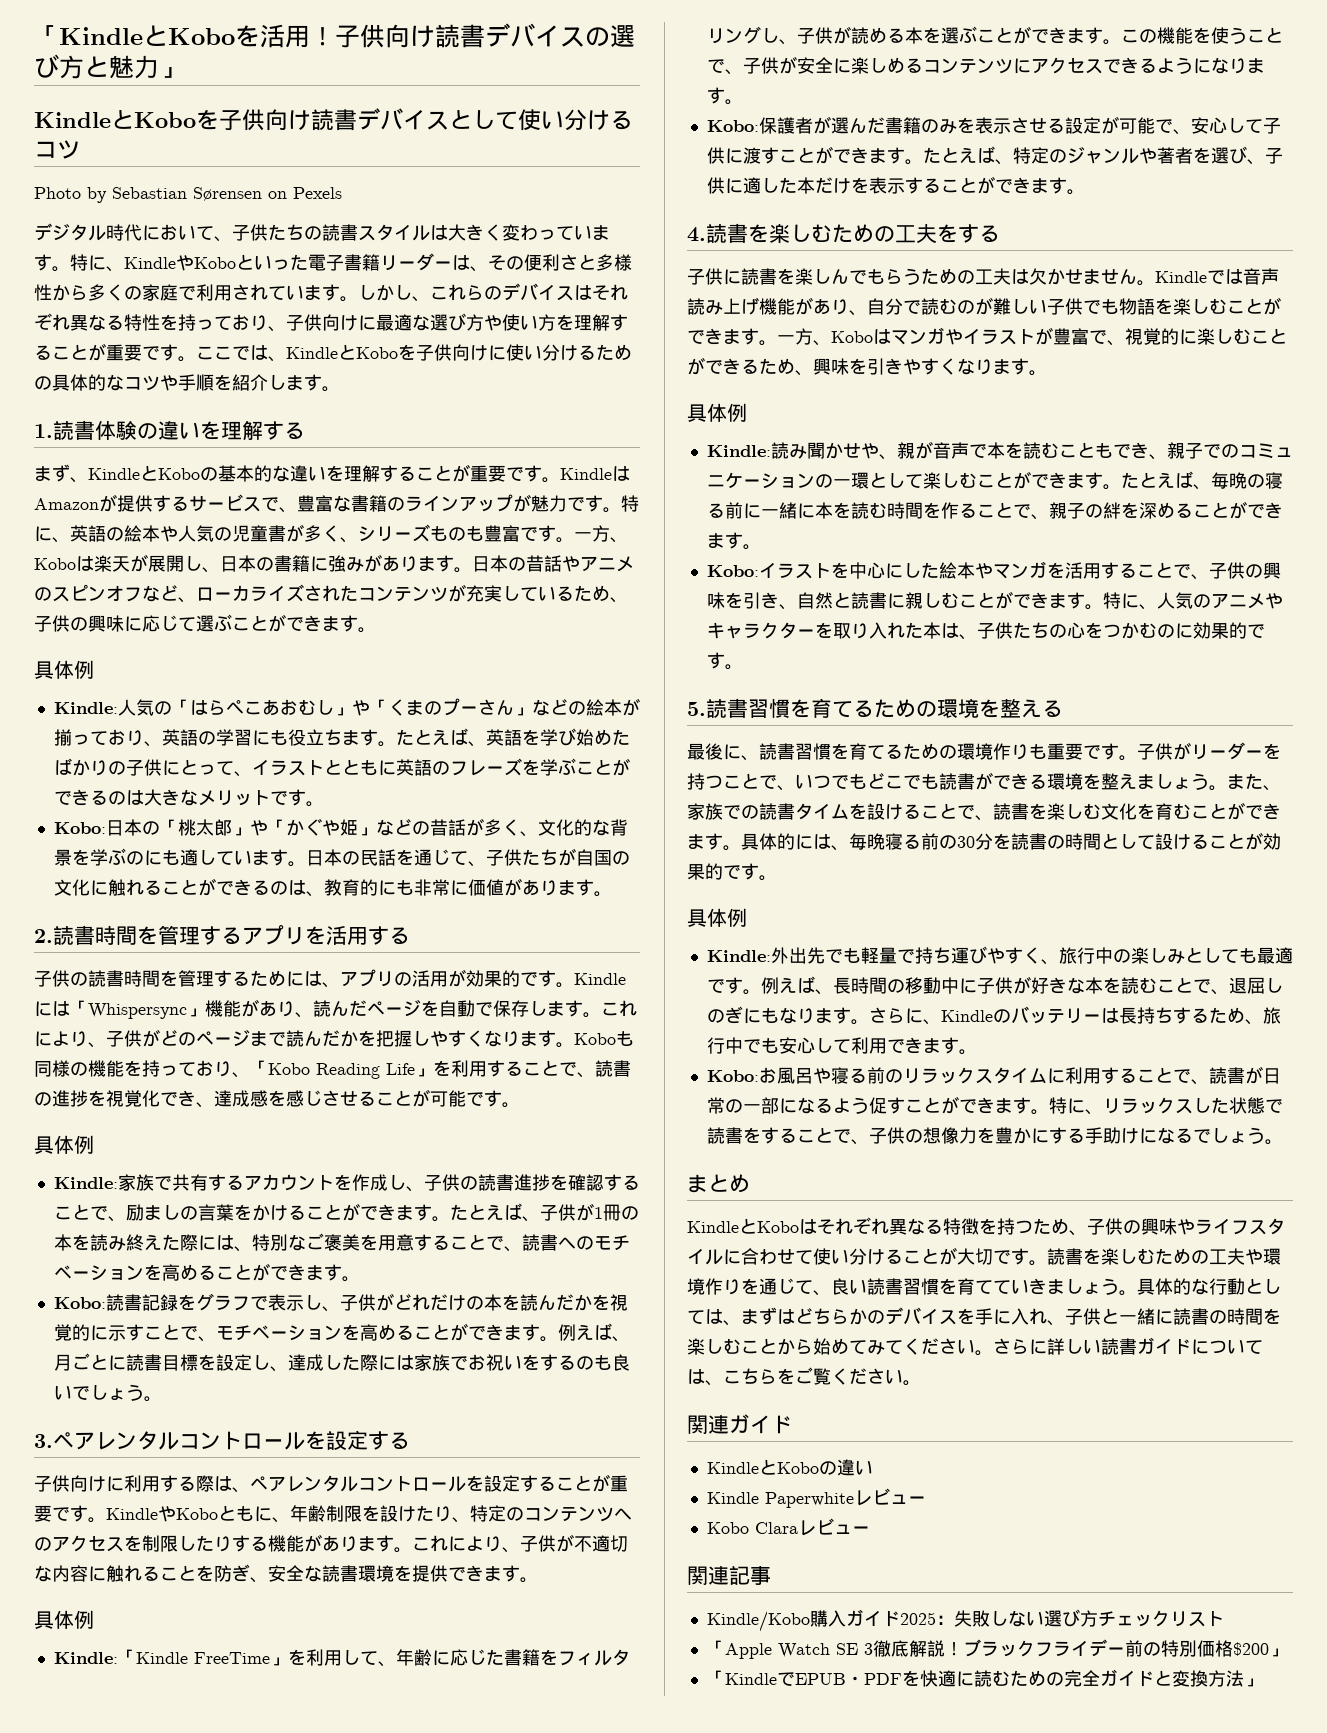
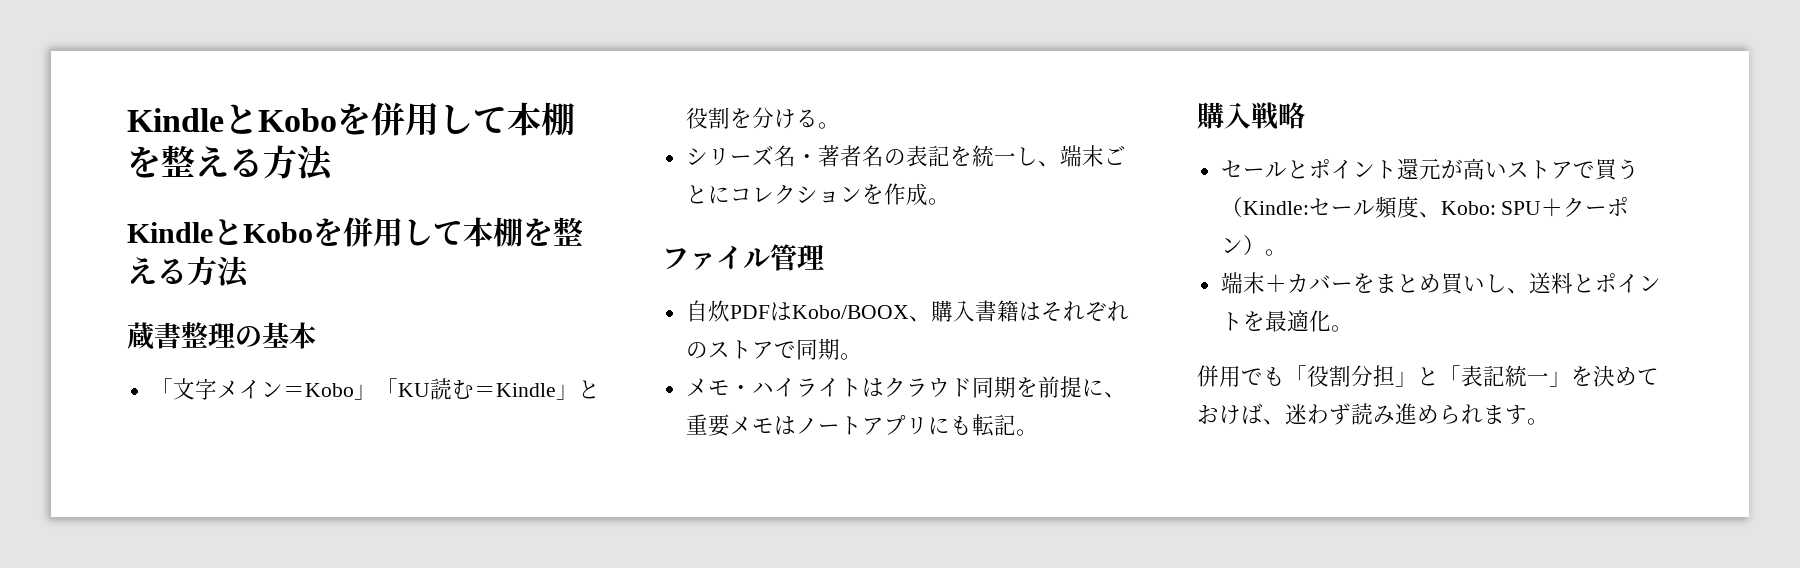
[34,23,635,48] [34,54,184,79] [34,108,633,131] [34,140,80,159] [34,187,342,203] [34,223,610,242] [34,253,632,272] [34,283,628,302] [34,313,628,332] [34,343,632,362] [34,374,340,392] [34,420,305,440] [34,464,630,483] [34,494,639,513] [34,524,628,543] [34,554,634,573] [34,584,628,603] [34,614,376,633] [34,660,94,679] [53,698,640,716] [53,728,630,747] [53,758,630,777] [53,789,324,807] [53,818,628,837] [53,848,630,867] [53,878,612,897] [34,925,410,945] [34,969,626,988] [34,999,637,1019] [34,1029,634,1048] [34,1060,631,1079] [34,1089,520,1108] [34,1135,94,1154] [53,1174,640,1192] [53,1203,639,1222] [53,1233,630,1252] [53,1263,360,1282] [53,1293,628,1312] [53,1323,630,1342] [53,1353,630,1372] [53,1384,162,1402] [34,1430,410,1450] [34,1474,628,1493] [34,1505,632,1523] [34,1534,628,1553] [34,1564,538,1583] [34,1610,94,1629] [53,1649,630,1667] [706,26,1283,45] [706,56,1265,75] [706,87,743,105] [706,116,1281,135] [706,146,1283,165] [706,176,1085,195] [687,223,1000,244] [687,268,1279,286] [687,297,1281,316] [687,327,1287,346] [687,357,1047,376] [687,403,747,422] [706,441,1293,460] [706,471,1283,490] [706,501,1283,520] [706,532,761,550] [706,561,1281,580] [706,591,1283,610] [706,622,1265,640] [706,652,743,670] [687,698,1063,718] [687,742,1281,761] [687,772,1281,791] [687,802,1281,821] [687,832,1281,851] [687,863,777,881] [687,908,747,927] [706,946,1293,965] [706,976,1283,995] [706,1006,1281,1025] [706,1037,977,1055] [706,1066,1281,1085] [706,1096,1283,1115] [706,1127,1283,1145] [687,1174,750,1193] [687,1217,1285,1236] [687,1247,1281,1266] [687,1278,1281,1296] [687,1307,1281,1326] [687,1337,1263,1356] [687,1367,921,1386] [687,1414,792,1434] [706,1459,873,1476] [706,1488,926,1508] [706,1518,870,1536] [687,1566,771,1585] [706,1609,1224,1632] [706,1639,1287,1659] [706,1669,1262,1687] 「KindleとKoboを活用！子供向け読書デバイスの選び方と魅力」 // KindleとKoboを子供向け読書デバイスとして使い分けるコツ // Photo by Sebastian Sørensen on Pexels // デジタル時代において、子供たちの読書スタイルは大きく変わっています。特に、KindleやKoboといった電子書籍リーダーは、その便利さと多様性から多くの家庭で利用されています。しかし、これらのデバイスはそれぞれ異なる特性を持っており、子供向けに最適な選び方や使い方を理解することが重要です。ここでは、KindleとKoboを子供向けに使い分けるための具体的なコツや手順を紹介します。 // 1.読書体験の違いを理解する // まず、KindleとKoboの基本的な違いを理解することが重要です。KindleはAmazonが提供するサービスで、豊富な書籍のラインアップが魅力です。特に、英語の絵本や人気の児童書が多く、シリーズものも豊富です。一方、Koboは楽天が展開し、日本の書籍に強みがあります。日本の昔話やアニメのスピンオフなど、ローカライズされたコンテンツが充実しているため、子供の興味に応じて選ぶことができます。 // 具体例 // Kindle:人気の「はらぺこあおむし」や「くまのプーさん」などの絵本が揃っており、英語の学習にも役立ちます。たとえば、英語を学び始めたばかりの子供にとって、イラストとともに英語のフレーズを学ぶことができるのは大きなメリットです。 // Kobo:日本の「桃太郎」や「かぐや姫」などの昔話が多く、文化的な背景を学ぶのにも適しています。日本の民話を通じて、子供たちが自国の文化に触れることができるのは、教育的にも非常に価値があります。 // 2.読書時間を管理するアプリを活用する // 子供の読書時間を管理するためには、アプリの活用が効果的です。Kindleには「Whispersync」機能があり、読んだページを自動で保存します。これにより、子供がどのページまで読んだかを把握しやすくなります。Koboも同様の機能を持っており、「Kobo Reading Life」を利用することで、読書の進捗を視覚化でき、達成感を感じさせることが可能です。 // 具体例 // Kindle:家族で共有するアカウントを作成し、子供の読書進捗を確認することで、励ましの言葉をかけることができます。たとえば、子供が1冊の本を読み終えた際には、特別なご褒美を用意することで、読書へのモチベーションを高めることができます。 // Kobo:読書記録をグラフで表示し、子供がどれだけの本を読んだかを視覚的に示すことで、モチベーションを高めることができます。例えば、月ごとに読書目標を設定し、達成した際には家族でお祝いをするのも良いでしょう。 // 3.ペアレンタルコントロールを設定する // 子供向けに利用する際は、ペアレンタルコントロールを設定することが重要です。KindleやKoboともに、年齢制限を設けたり、特定のコンテンツへのアクセスを制限したりする機能があります。これにより、子供が不適切な内容に触れることを防ぎ、安全な読書環境を提供できます。 // 具体例 // Kindle:「Kindle FreeTime」を利用して、年齢に応じた書籍をフィルタリングし、子供が読める本を選ぶことができます。この機能を使うことで、子供が安全に楽しめるコンテンツにアクセスできるようになります。 // Kobo:保護者が選んだ書籍のみを表示させる設定が可能で、安心して子供に渡すことができます。たとえば、特定のジャンルや著者を選び、子供に適した本だけを表示することができます。 // 4.読書を楽しむための工夫をする // 子供に読書を楽しんでもらうための工夫は欠かせません。Kindleでは音声読み上げ機能があり、自分で読むのが難しい子供でも物語を楽しむことができます。一方、Koboはマンガやイラストが豊富で、視覚的に楽しむことができるため、興味を引きやすくなります。 // 具体例 // Kindle:読み聞かせや、親が音声で本を読むこともでき、親子でのコミュニケーションの一環として楽しむことができます。たとえば、毎晩の寝る前に一緒に本を読む時間を作ることで、親子の絆を深めることができます。 // Kobo:イラストを中心にした絵本やマンガを活用することで、子供の興味を引き、自然と読書に親しむことができます。特に、人気のアニメやキャラクターを取り入れた本は、子供たちの心をつかむのに効果的です。 // 5.読書習慣を育てるための環境を整える // 最後に、読書習慣を育てるための環境作りも重要です。子供がリーダーを持つことで、いつでもどこでも読書ができる環境を整えましょう。また、家族での読書タイムを設けることで、読書を楽しむ文化を育むことができます。具体的には、毎晩寝る前の30分を読書の時間として設けることが効果的です。 // 具体例 // Kindle:外出先でも軽量で持ち運びやすく、旅行中の楽しみとしても最適です。例えば、長時間の移動中に子供が好きな本を読むことで、退屈しのぎにもなります。さらに、Kindleのバッテリーは長持ちするため、旅行中でも安心して利用できます。 // Kobo:お風呂や寝る前のリラックスタイムに利用することで、読書が日常の一部になるよう促すことができます。特に、リラックスした状態で読書をすることで、子供の想像力を豊かにする手助けになるでしょう。 // まとめ // KindleとKoboはそれぞれ異なる特徴を持つため、子供の興味やライフスタイルに合わせて使い分けることが大切です。読書を楽しむための工夫や環境作りを通じて、良い読書習慣を育てていきましょう。具体的な行動としては、まずはどちらかのデバイスを手に入れ、子供と一緒に読書の時間を楽しむことから始めてみてください。さらに詳しい読書ガイドについては、こちらをご覧ください。 // 関連ガイド // KindleとKoboの違い // Kindle Paperwhiteレビュー // Kobo Claraレビュー // 関連記事 // Kindle/Kobo購入ガイド2025：失敗しない選び方チェックリスト // 「Apple Watch SE 3徹底解説！ブラックフライデー前の特別価格$200」 // 「KindleでEPUB・PDFを快適に読むための完全ガイドと変換方法」 -> [127,102,575,136] [127,145,334,181] [127,217,583,247] [127,256,250,288] [127,322,316,350] [150,378,600,400] [685,107,840,129] [685,145,1126,167] [685,183,950,206] [662,244,824,271] [685,300,1129,322] [685,338,862,360] [685,376,1126,398] [685,414,1038,437] [1197,102,1305,130] [1220,158,1639,181] [1220,196,1630,219] [1220,235,1287,256] [1220,272,1661,295] [1220,310,1353,332] [1197,365,1659,387] [1197,403,1549,425] KindleとKoboを併用して本棚を整える方法 // KindleとKoboを併用して本棚を整える方法 // 蔵書整理の基本 // 「文字メイン＝Kobo」「KU読む＝Kindle」と役割を分ける。 // シリーズ名・著者名の表記を統一し、端末ごとにコレクションを作成。 // ファイル管理 // 自炊PDFはKobo/BOOX、購入書籍はそれぞれのストアで同期。 // メモ・ハイライトはクラウド同期を前提に、重要メモはノートアプリにも転記。 // 購入戦略 // セールとポイント還元が高いストアで買う（Kindle:セール頻度、Kobo: SPU＋クーポン）。 // 端末＋カバーをまとめ買いし、送料とポイントを最適化。 // 併用でも「役割分担」と「表記統一」を決めておけば、迷わず読み進められます。

